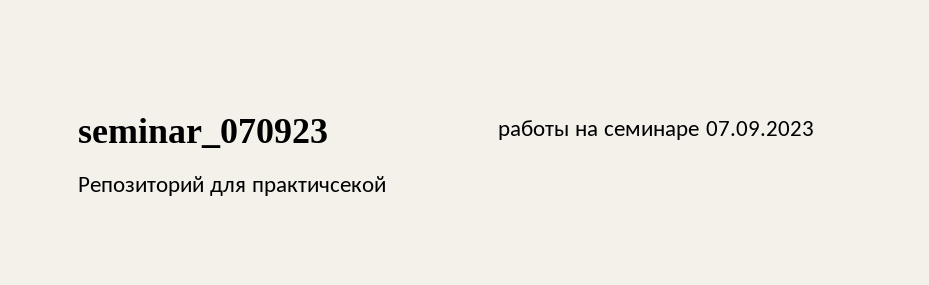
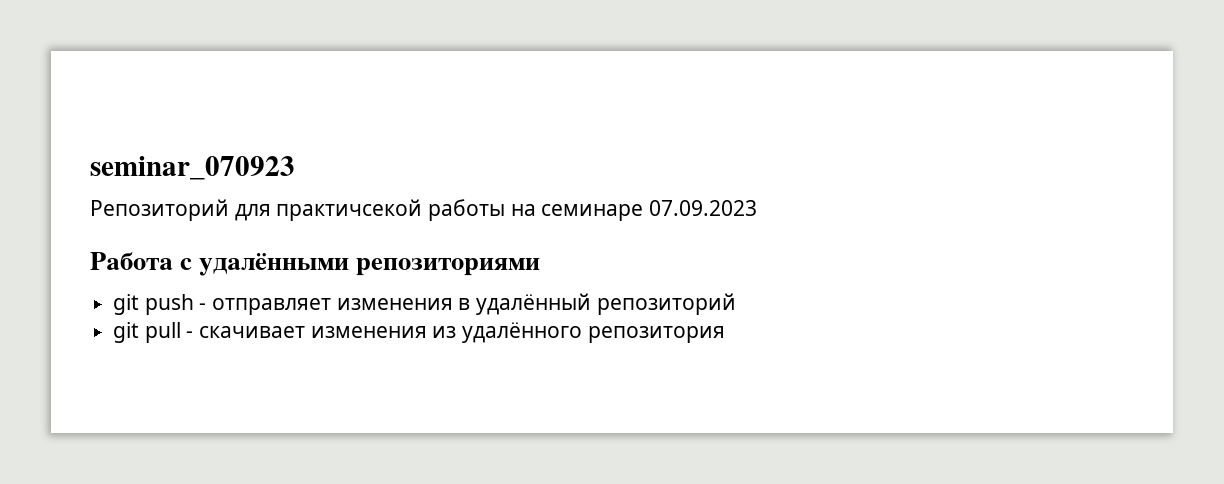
(814, 128) none -> [90,252,541,276] [113,293,736,315] [113,322,725,343] // Работа с удалёнными репозиториями // git push - отправляет изменения в удалённый репозиторий // git pull - скачивает изменения из удалённого репозитория

